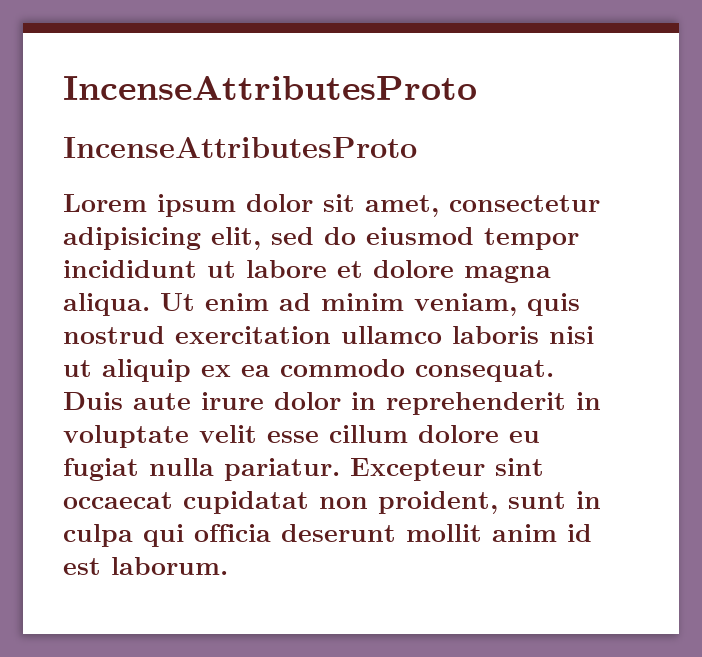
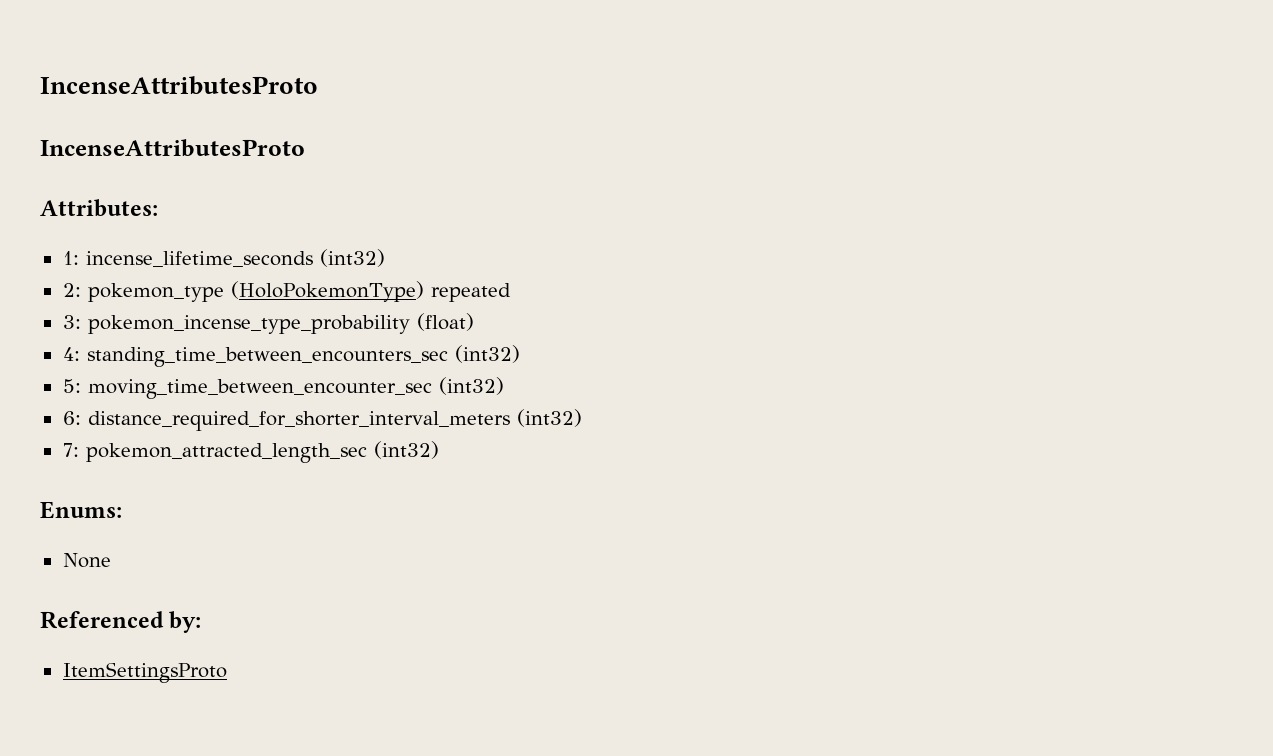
[63,194,600,217] [63,227,579,250] [63,260,551,283] [63,293,580,316] [63,326,594,344] [63,359,554,382] [63,392,601,415] [63,425,540,448] [63,458,544,481] [63,491,601,514] [63,524,592,547] [63,557,228,575] Lorem ipsum dolor sit amet, consectetur adipisicing elit, sed do eiusmod tempor incididunt ut labore et dolore magna aliqua. Ut enim ad minim veniam, quis nostrud exercitation ullamco laboris nisi ut aliquip ex ea commodo consequat. Duis aute irure dolor in reprehenderit in voluptate velit esse cillum dolore eu fugiat nulla pariatur. Excepteur sint occaecat cupidatat non proident, sunt in culpa qui officia deserunt mollit anim id est laborum. -> [40,199,158,217] [62,249,385,267] [62,281,511,302] [62,313,474,334] [62,345,520,367] [62,377,504,399] [62,409,582,431] [62,441,439,463] [40,501,122,519] [62,553,111,568] [40,611,202,633] [62,662,227,683] Attributes: // 1: incense_lifetime_seconds (int32) // 2: pokemon_type (HoloPokemonType) repeated // 3: pokemon_incense_type_probability (float) // 4: standing_time_between_encounters_sec (int32) // 5: moving_time_between_encounter_sec (int32) // 6: distance_required_for_shorter_interval_meters (int32) // 7: pokemon_attracted_length_sec (int32) // Enums: // None // Referenced by: // ItemSettingsProto

